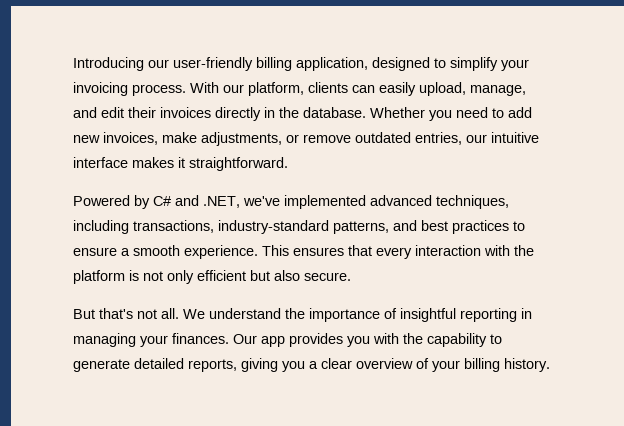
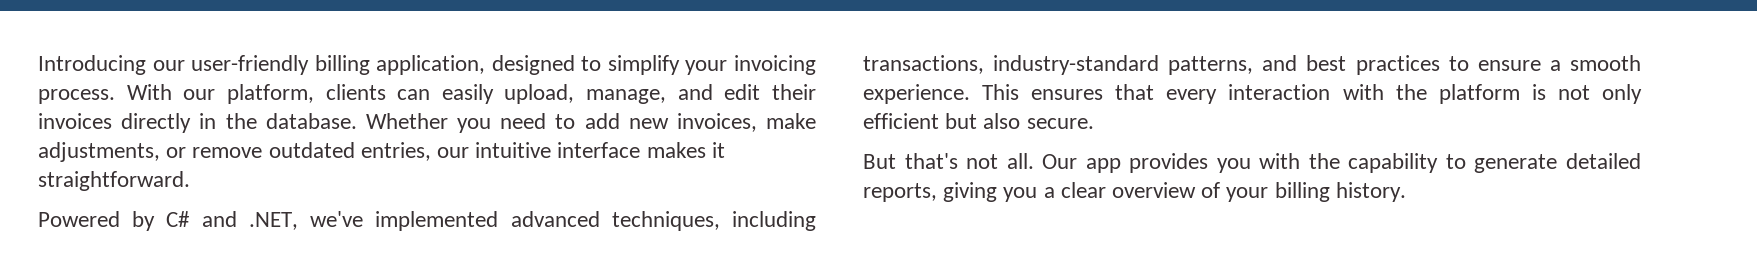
[183,308,532,322] [73,333,229,347] We understand the importance of insightful reporting in managing your finances. -> (1034, 161) none

